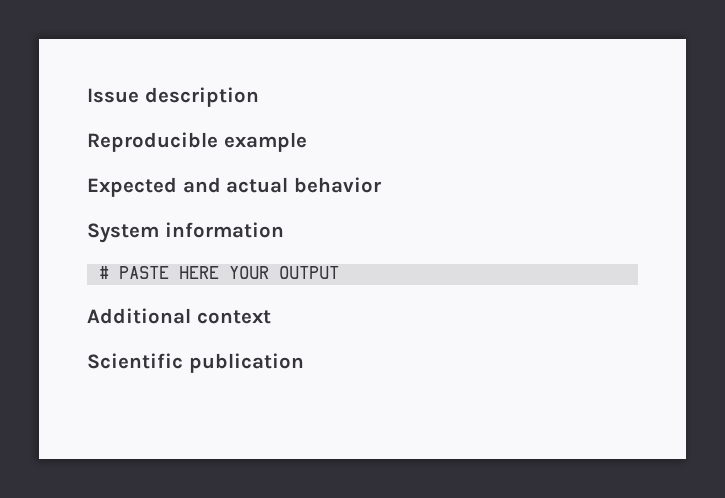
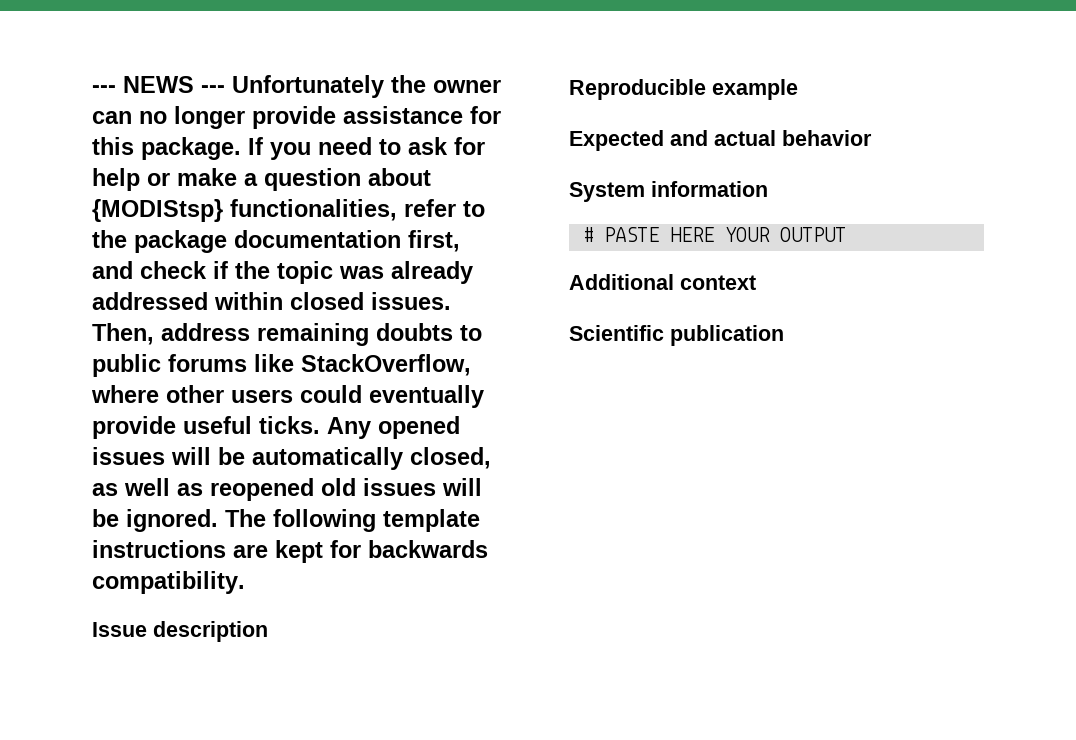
(87, 95) none -> [92,75,501,98] [92,106,501,129] [92,137,485,160] [92,168,431,191] [92,199,485,222] [92,230,460,253] [92,261,473,284] [92,292,451,310] [92,323,482,346] [92,354,471,377] [91,385,484,408] [92,416,460,439] [92,447,491,470] [92,478,482,501] [92,509,480,532] [92,540,488,563] [92,571,245,594] --- NEWS --- Unfortunately the owner can no longer provide assistance for this package. If you need to ask for help or make a question about {MODIStsp} functionalities, refer to the package documentation first, and check if the topic was already addressed within closed issues. Then, address remaining doubts to public forums like StackOverflow, where other users could eventually provide useful ticks. Any opened issues will be automatically closed, as well as reopened old issues will be ignored. The following template instructions are kept for backwards compatibility. //

